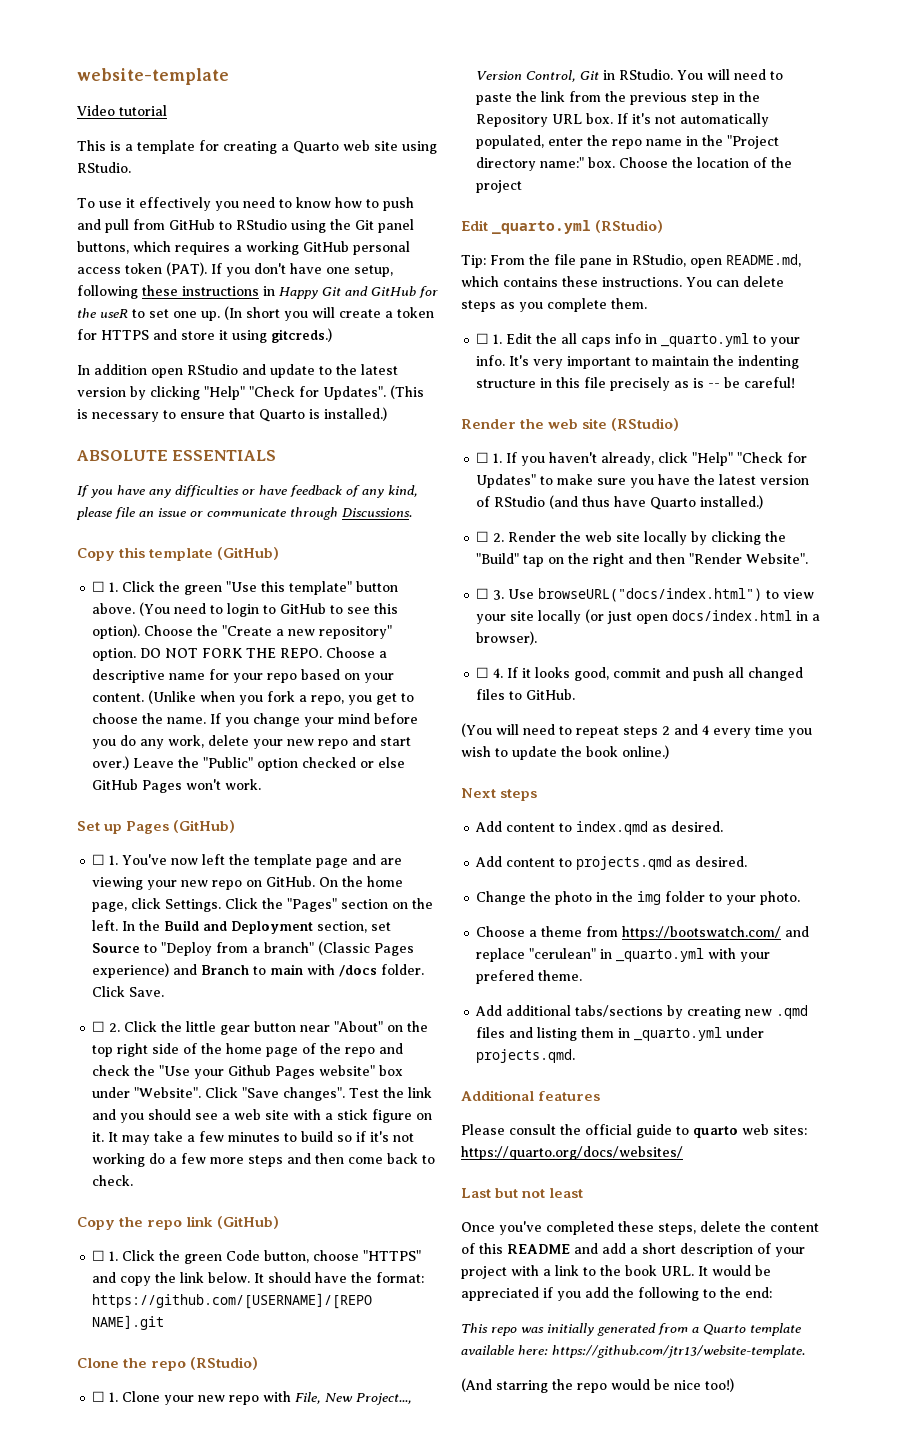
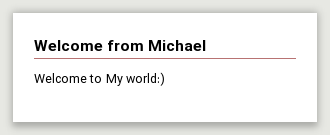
[77,68,229,85] [77,105,167,116] [77,140,437,154] [77,162,131,173] [77,197,414,211] [77,219,414,233] [77,241,410,255] [77,262,393,277] [77,285,438,299] [77,306,434,321] [77,328,332,343] [77,364,398,378] [77,385,424,400] [77,407,387,422] [77,450,277,461] [77,485,418,498] [76,507,412,520] [77,547,280,561] [92,581,399,595] [92,602,399,617] [92,624,393,639] [92,647,388,661] [92,669,395,683] [92,690,415,705] [92,713,419,727] [92,735,412,749] [92,756,406,771] [92,779,262,793] [77,820,236,834] [92,854,403,868] [92,876,404,890] [92,898,434,912] [92,920,392,934] [92,941,415,956] [92,963,425,978] [92,986,165,997] [92,1021,429,1035] [92,1043,404,1057] [92,1065,404,1079] [92,1087,433,1101] [92,1109,433,1123] [92,1131,415,1145] [92,1153,436,1167] [92,1175,134,1186] [77,1216,280,1230] [92,1250,422,1264] [92,1272,425,1286] [92,1293,373,1309] [92,1315,165,1330] [77,1357,259,1371] [92,1391,413,1405] [476,69,784,82] [476,91,761,105] [476,113,770,127] [476,135,780,149] [476,157,793,171] [476,180,523,193] [461,220,664,234] [461,254,801,268] [461,276,784,287] [461,298,647,312] [476,333,801,347] [476,355,800,369] [476,377,796,391] [461,418,680,431] [476,452,808,466] [476,474,810,488] [476,495,764,510] [476,531,787,545] [476,553,809,567] [476,588,815,602] [476,609,821,624] [476,631,538,645] [476,667,804,681] [476,689,576,700] [461,723,812,738] [461,745,669,760] [461,788,538,801] [475,821,724,835] [475,856,748,870] [476,891,801,905] [476,926,810,940] [476,948,771,962] [476,970,583,984] [475,1005,809,1019] [476,1027,765,1041] [476,1049,576,1063] [461,1090,601,1101] [461,1124,807,1138] [461,1146,683,1160] [461,1188,584,1198] [461,1221,819,1235] [461,1243,805,1257] [461,1265,771,1279] [461,1287,772,1301] [461,1323,801,1336] [461,1345,805,1358] [461,1378,734,1393] website-template // Video tutorial // This is a template for creating a Quarto web site using RStudio. // To use it effectively you need to know how to push and pull from GitHub to RStudio using the Git panel buttons, which requires a working GitHub personal access token (PAT). If you don't have one setup, following these instructions in Happy Git and GitHub for the useR to set one up. (In short you will create a token for HTTPS and store it using gitcreds.) // In addition open RStudio and update to the latest version by clicking "Help" "Check for Updates". (This is necessary to ensure that Quarto is installed.) // ABSOLUTE ESSENTIALS // If you have any difficulties or have feedback of any kind, please file an issue or communicate through Discussions. // Copy this template (GitHub) // ☐ 1. Click the green "Use this template" button above. (You need to login to GitHub to see this option). Choose the "Create a new repository" option. DO NOT FORK THE REPO. Choose a descriptive name for your repo based on your content. (Unlike when you fork a repo, you get to choose the name. If you change your mind before you do any work, delete your new repo and start over.) Leave the "Public" option checked or else GitHub Pages won't work. // Set up Pages (GitHub) // ☐ 1. You've now left the template page and are viewing your new repo on GitHub. On the home page, click Settings. Click the "Pages" section on the left. In the Build and Deployment section, set Source to "Deploy from a branch" (Classic Pages experience) and Branch to main with /docs folder. Click Save. // ☐ 2. Click the little gear button near "About" on the top right side of the home page of the repo and check the "Use your Github Pages website" box under "Website". Click "Save changes". Test the link and you should see a web site with a stick figure on it. It may take a few minutes to build so if it's not working do a few more steps and then come back to check. // Copy the repo link (GitHub) // ☐ 1. Click the green Code button, choose "HTTPS" and copy the link below. It should have the format: https://github.com/[USERNAME]/[REPO NAME].git // Clone the repo (RStudio) // ☐ 1. Clone your new repo with File, New Project..., Version Control, Git in RStudio. You will need to paste the link from the previous step in the Repository URL box. If it's not automatically populated, enter the repo name in the "Project directory name:" box. Choose the location of the project // Edit _quarto.yml (RStudio) // Tip: From the file pane in RStudio, open README.md, which contains these instructions. You can delete steps as you complete them. // ☐ 1. Edit the all caps info in _quarto.yml to your info. It's very important to maintain the indenting structure in this file precisely as is -- be careful! // Render the web site (RStudio) // ☐ 1. If you haven't already, click "Help" "Check for Updates" to make sure you have the latest version of RStudio (and thus have Quarto installed.) // ☐ 2. Render the web site locally by clicking the "Build" tap on the right and then "Render Website". // ☐ 3. Use browseURL("docs/index.html") to view your site locally (or just open docs/index.html in a browser). // ☐ 4. If it looks good, commit and push all changed files to GitHub. // (You will need to repeat steps 2 and 4 every time you wish to update the book online.) // Next steps // Add content to index.qmd as desired. // Add content to projects.qmd as desired. // Change the photo in the img folder to your photo. // Choose a theme from https://bootswatch.com/ and replace "cerulean" in _quarto.yml with your prefered theme. // Add additional tabs/sections by creating new .qmd files and listing them in _quarto.yml under projects.qmd. // Additional features // Please consult the official guide to quarto web sites: https://quarto.org/docs/websites/ // Last but not least // Once you've completed these steps, delete the content of this README and add a short description of your project with a link to the book URL. It would be appreciated if you add the following to the end: // This repo was initially generated from a Quarto template available here: https://github.com/jtr13/website-template. // (And starring the repo would be nice too!) -> [34,40,207,51] [34,72,166,86] Welcome from Michael // Welcome to My world:)

